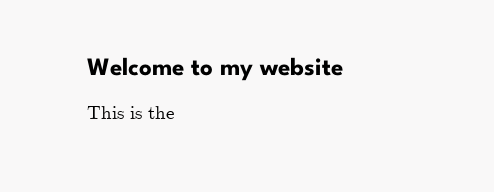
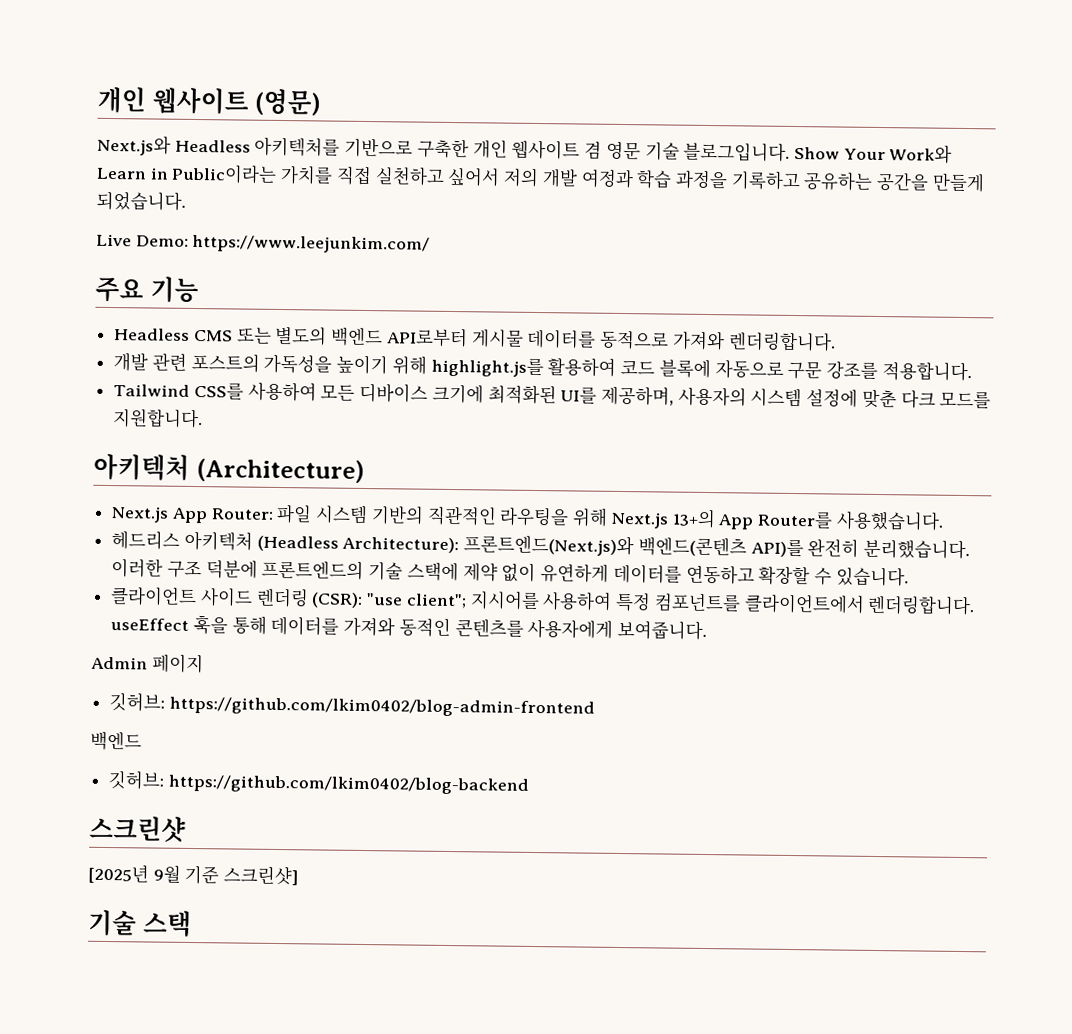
[87,57,343,81] [87,106,174,119] Welcome to my website // This is the -> [97,86,322,116] [97,134,953,164] [96,163,985,193] [96,190,186,211] [96,233,431,254] [95,276,199,304] [114,325,836,352] [113,352,972,382] [113,381,992,409] [113,408,204,429] [93,453,365,483] [111,504,944,531] [111,530,971,560] [111,558,909,587] [110,586,976,616] [110,614,708,641] [91,653,204,674] [109,692,595,718] [90,730,142,751] [108,770,529,795] [89,815,186,843] [88,863,299,886] [88,909,192,937] 개인 웹사이트 (영문) // Next.js와 Headless 아키텍처를 기반으로 구축한 개인 웹사이트 겸 영문 기술 블로그입니다. Show Your Work와 Learn in Public이라는 가치를 직접 실천하고 싶어서 저의 개발 여정과 학습 과정을 기록하고 공유하는 공간을 만들게 되었습니다. // Live Demo: https://www.leejunkim.com/ // 주요 기능 // Headless CMS 또는 별도의 백엔드 API로부터 게시물 데이터를 동적으로 가져와 렌더링합니다. // 개발 관련 포스트의 가독성을 높이기 위해 highlight.js를 활용하여 코드 블록에 자동으로 구문 강조를 적용합니다. // Tailwind CSS를 사용하여 모든 디바이스 크기에 최적화된 UI를 제공하며, 사용자의 시스템 설정에 맞춘 다크 모드를 지원합니다. // 아키텍처 (Architecture) // Next.js App Router: 파일 시스템 기반의 직관적인 라우팅을 위해 Next.js 13+의 App Router를 사용했습니다. // 헤드리스 아키텍처 (Headless Architecture): 프론트엔드(Next.js)와 백엔드(콘텐츠 API)를 완전히 분리했습니다. 이러한 구조 덕분에 프론트엔드의 기술 스택에 제약 없이 유연하게 데이터를 연동하고 확장할 수 있습니다. // 클라이언트 사이드 렌더링 (CSR): "use client"; 지시어를 사용하여 특정 컴포넌트를 클라이언트에서 렌더링합니다. useEffect 훅을 통해 데이터를 가져와 동적인 콘텐츠를 사용자에게 보여줍니다. // Admin 페이지 // 깃허브: https://github.com/lkim0402/blog-admin-frontend // 백엔드 // 깃허브: https://github.com/lkim0402/blog-backend // 스크린샷 // [2025년 9월 기준 스크린샷] // 기술 스택

